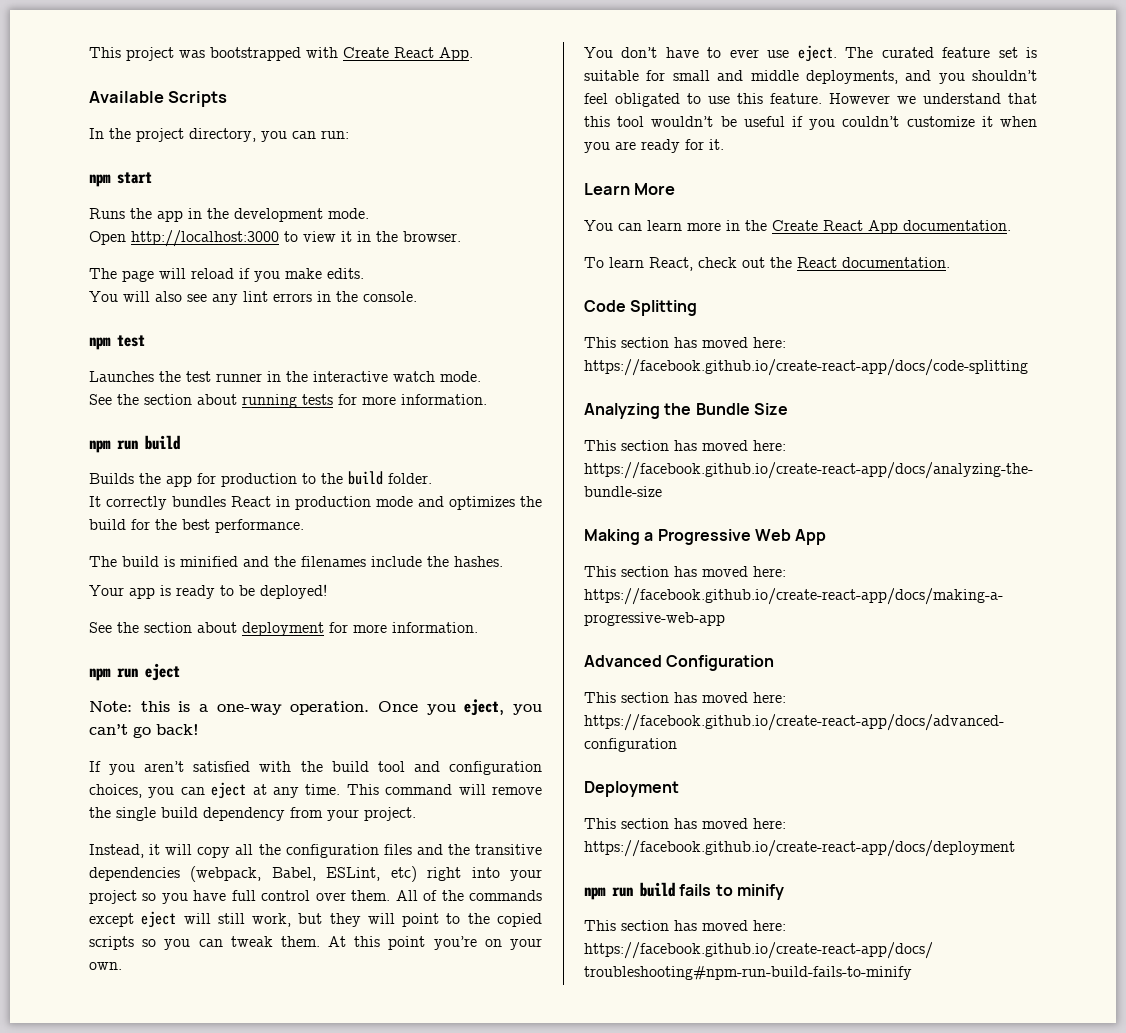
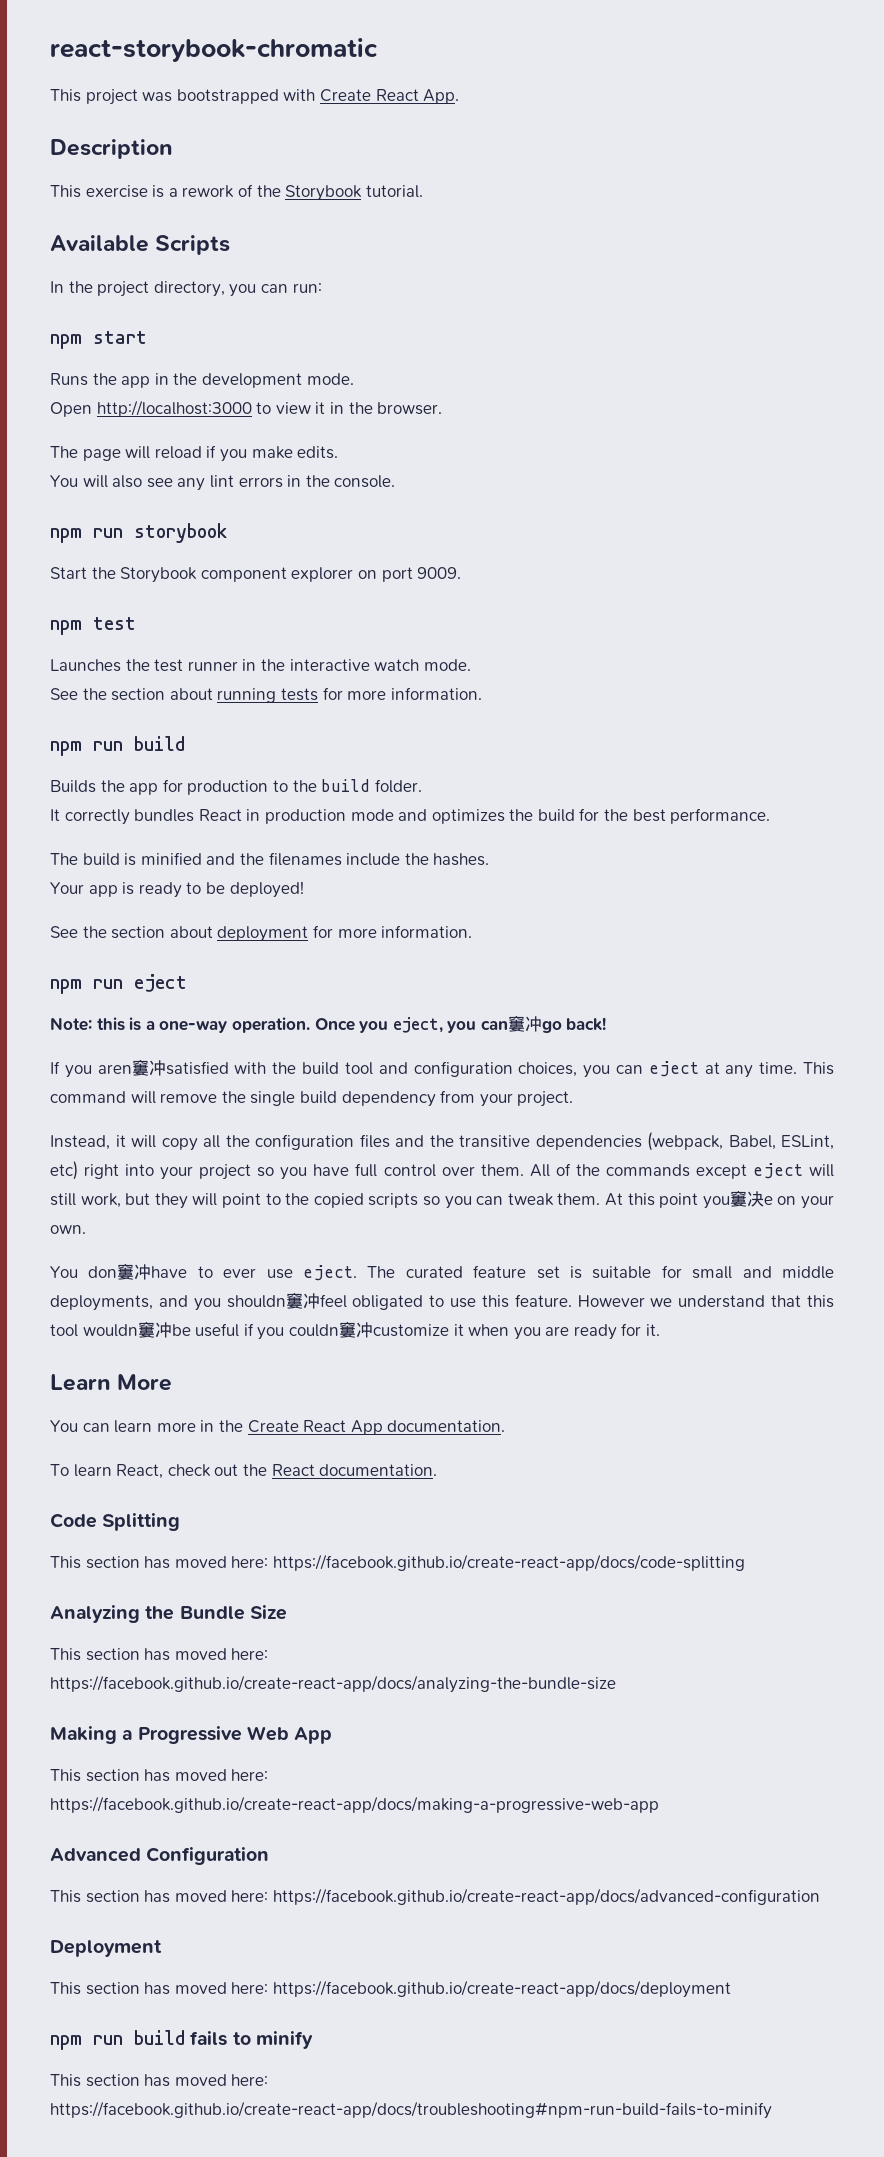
(89, 52) none -> [50,38,378,62] react-storybook-chromatic //
(473, 54) none -> [50,139,173,159] [50,184,423,201] // Description // This exercise is a rework of the Storybook tutorial.
(417, 296) none -> [50,523,228,543] [50,567,462,583] // npm run storybook // Start the Storybook component explorer on port 9009.
[89,724,128,735] can’t -> [480,1015,542,1032] can窶冲
[144,761,185,772] aren’t -> [97,1059,166,1076] aren窶冲
[433,936,477,950] you’re -> [702,1190,773,1209] you窶决e
[621,47,658,58] don’t -> [88,1263,152,1280] don窶冲
[972,70,1037,81] shouldn’t -> [226,1292,320,1309] shouldn窶冲
[651,116,714,127] wouldn’t -> [82,1321,172,1338] wouldn窶冲
[842,116,900,127] couldn’t -> [288,1321,373,1338] couldn窶冲

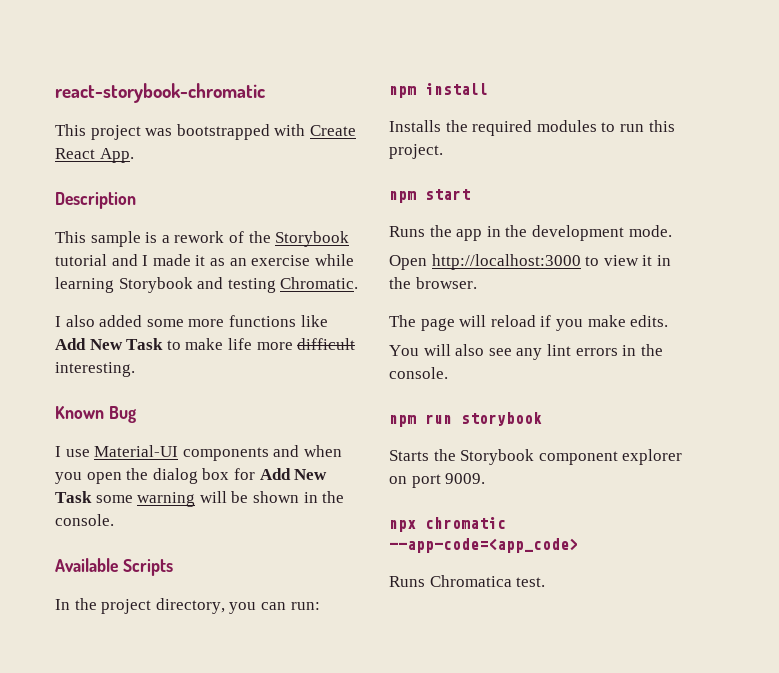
[85,185,148,198] exercise -> [90,231,141,247] sample
[365,185,423,198] tutorial. -> [55,254,354,266] [55,277,359,293] [55,315,328,327] [55,338,356,350] [55,362,135,377] [55,406,136,423] [55,445,342,461] [55,468,328,484] [55,491,345,507] [55,514,114,526] tutorial and I made it as an exercise while learning Storybook and testing Chromatic. // I also added some more functions like Add New Task to make life more difficult interesting. // Known Bug // I use Material-UI components and when you open the dialog box for Add New Task some warning will be shown in the console.
(322, 288) none -> [389,83,488,98] [389,120,675,136] [389,144,443,159] // npm install // Installs the required modules to run this project.
[50,567,87,579] Start -> [389,450,429,461] Starts
[50,617,136,635] [50,659,471,672] [50,687,482,703] [50,736,185,756] [50,779,422,795] [50,808,771,825] [50,852,490,866] [50,881,304,898] [50,925,473,942] [50,974,187,994] [50,1015,607,1033] [50,1059,834,1078] [50,1090,574,1107] [50,1132,834,1151] [50,1161,834,1180] [50,1190,835,1209] [50,1225,86,1234] [50,1263,834,1281] [50,1292,834,1311] [50,1321,661,1340] [50,1374,173,1391] [50,1420,506,1435] [50,1464,438,1479] [50,1513,181,1531] [50,1554,745,1571] [50,1605,287,1623] [50,1648,269,1661] [50,1675,616,1693] [50,1726,333,1744] [50,1769,269,1782] [50,1796,659,1813] [50,1847,270,1865] [50,1888,820,1905] [50,1940,162,1957] [50,1980,731,1998] [50,2030,313,2050] [50,2074,269,2087] [50,2101,772,2119] npm test // Launches the test runner in the interactive watch mode. // See the section about running tests for more information. // npm run build // Builds the app for production to the build folder. // It correctly bundles React in production mode and optimizes the build for the best performance. // The build is minified and the filenames include the hashes. // Your app is ready to be deployed! // See the section about deployment for more information. // npm run eject // Note: this is a one-way operation. Once you eject, you can窶冲go back! // If you aren窶冲satisfied with the build tool and configuration choices, you can eject at any time. This command will remove the single build dependency from your project. // Instead, it will copy all the configuration files and the transitive dependencies (webpack, Babel, ESLint, etc) right into your project so you have full control over them. All of the commands except eject will still work, but they will point to the copied scripts so you can tweak them. At this point you窶决e on your own. // You don窶冲have to ever use eject. The curated feature set is suitable for small and middle deployments, and you shouldn窶冲feel obligated to use this feature. However we understand that this tool wouldn窶冲be useful if you couldn窶冲customize it when you are ready for it. // Learn More // You can learn more in the Create React App documentation. // To learn React, check out the React documentation. // Code Splitting // This section has moved here: https://facebook.github.io/create-react-app/docs/code-splitting // Analyzing the Bundle Size // This section has moved here: https://facebook.github.io/create-react-app/docs/analyzing-the-bundle-size // Making a Progressive Web App // This section has moved here: https://facebook.github.io/create-react-app/docs/making-a-progressive-web-app // Advanced Configuration // This section has moved here: https://facebook.github.io/create-react-app/docs/advanced-configuration // Deployment // This section has moved here: https://facebook.github.io/create-react-app/docs/deployment // npm run build fails to minify // This section has moved here: https://facebook.github.io/create-react-app/docs/troubleshooting#npm-run-build-fails-to-minify -> [389,517,506,532] [389,538,578,553] [389,575,546,587] npx chromatic --app-code=<app_code> // Runs Chromatica test.

